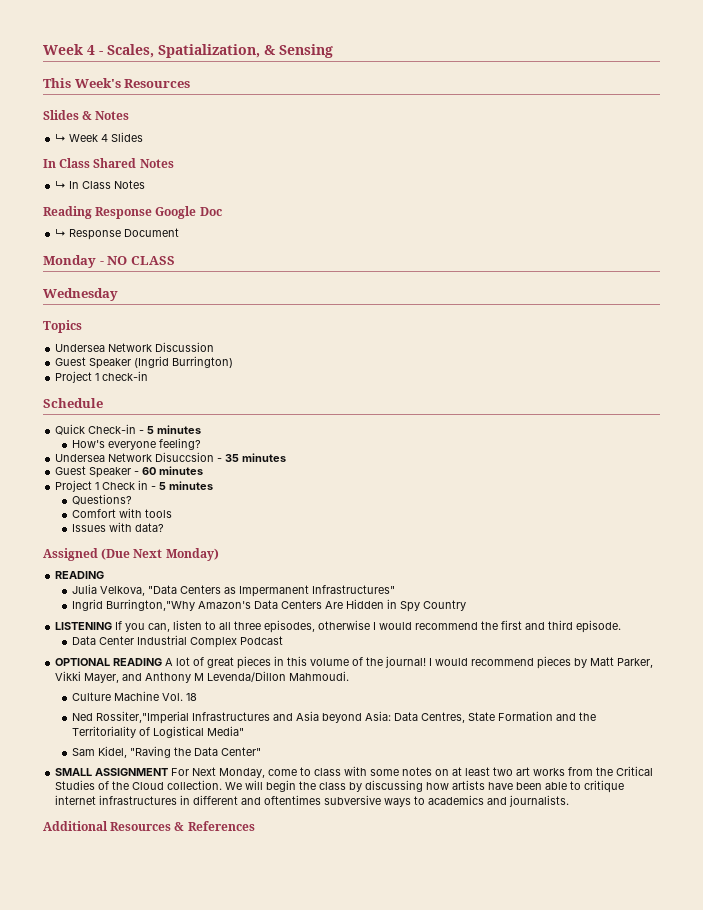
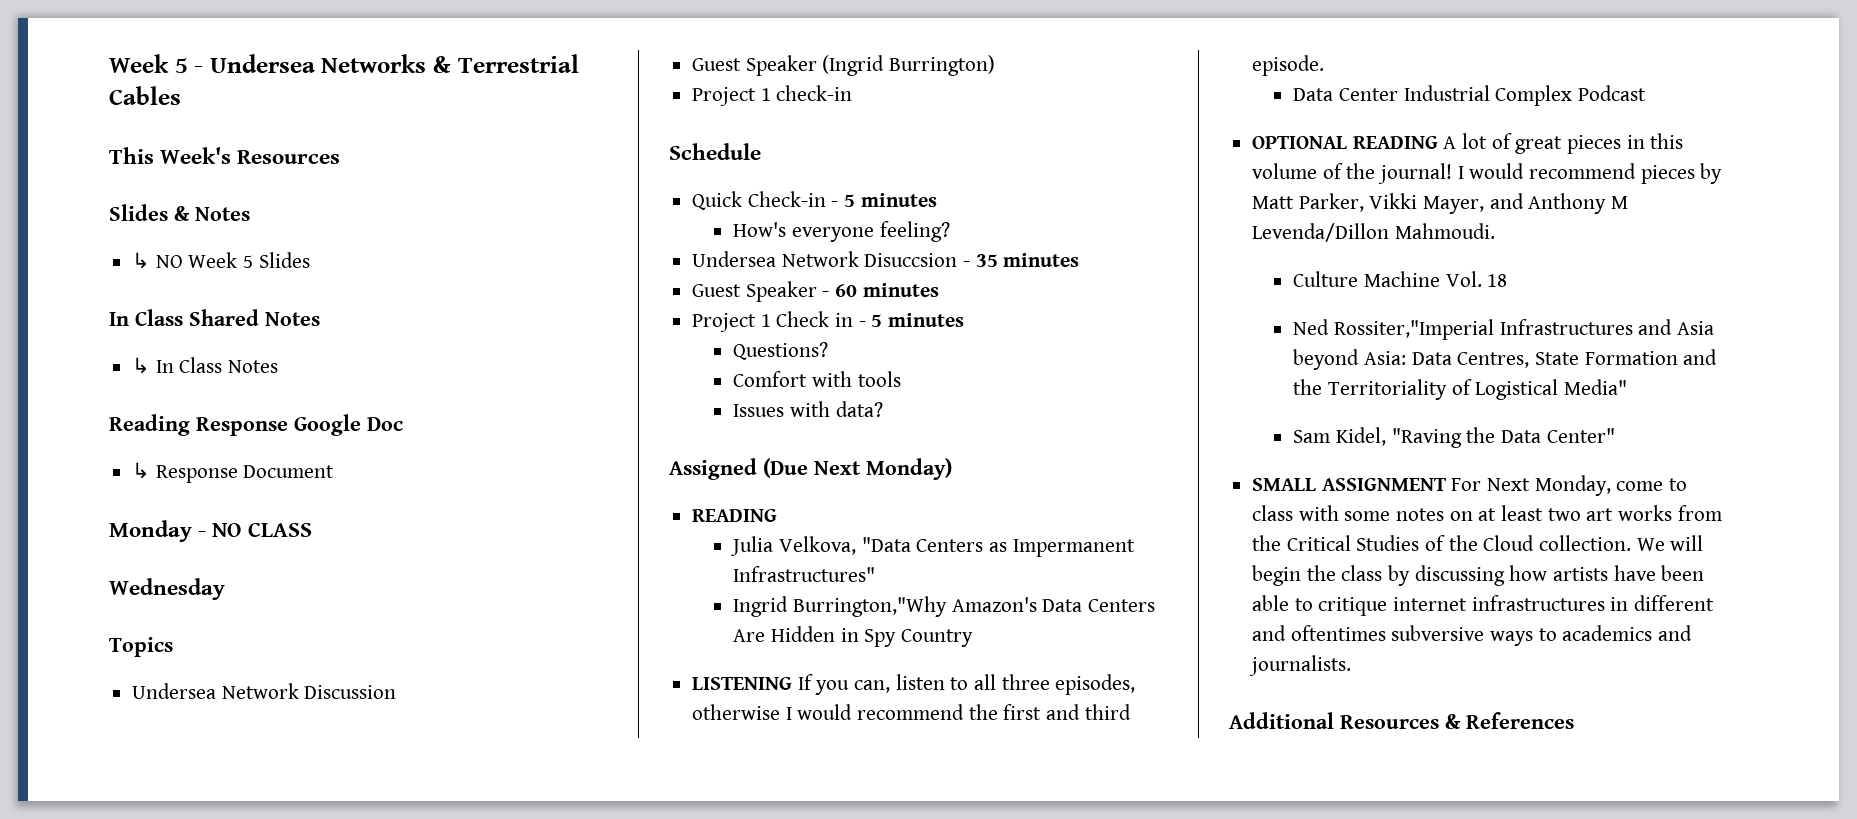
[43,44,333,58] Week 4 - Scales, Spatialization, & Sensing -> [109,54,579,73] [109,86,181,105] Week 5 - Undersea Networks & Terrestrial Cables
[69,134,109,142] Week 4 -> [155,252,254,268] NO Week 5

